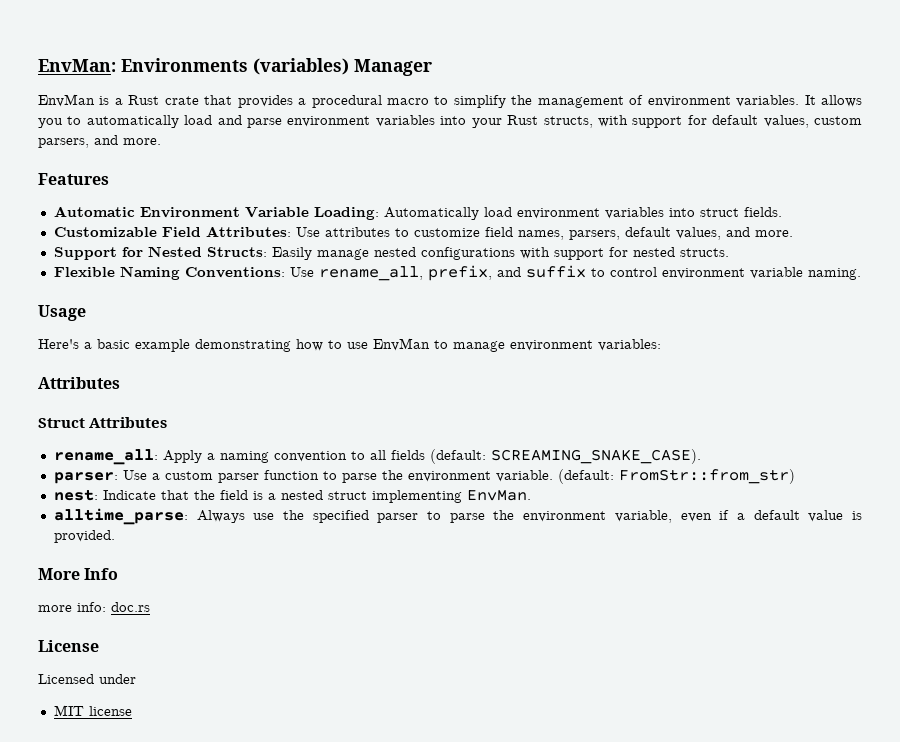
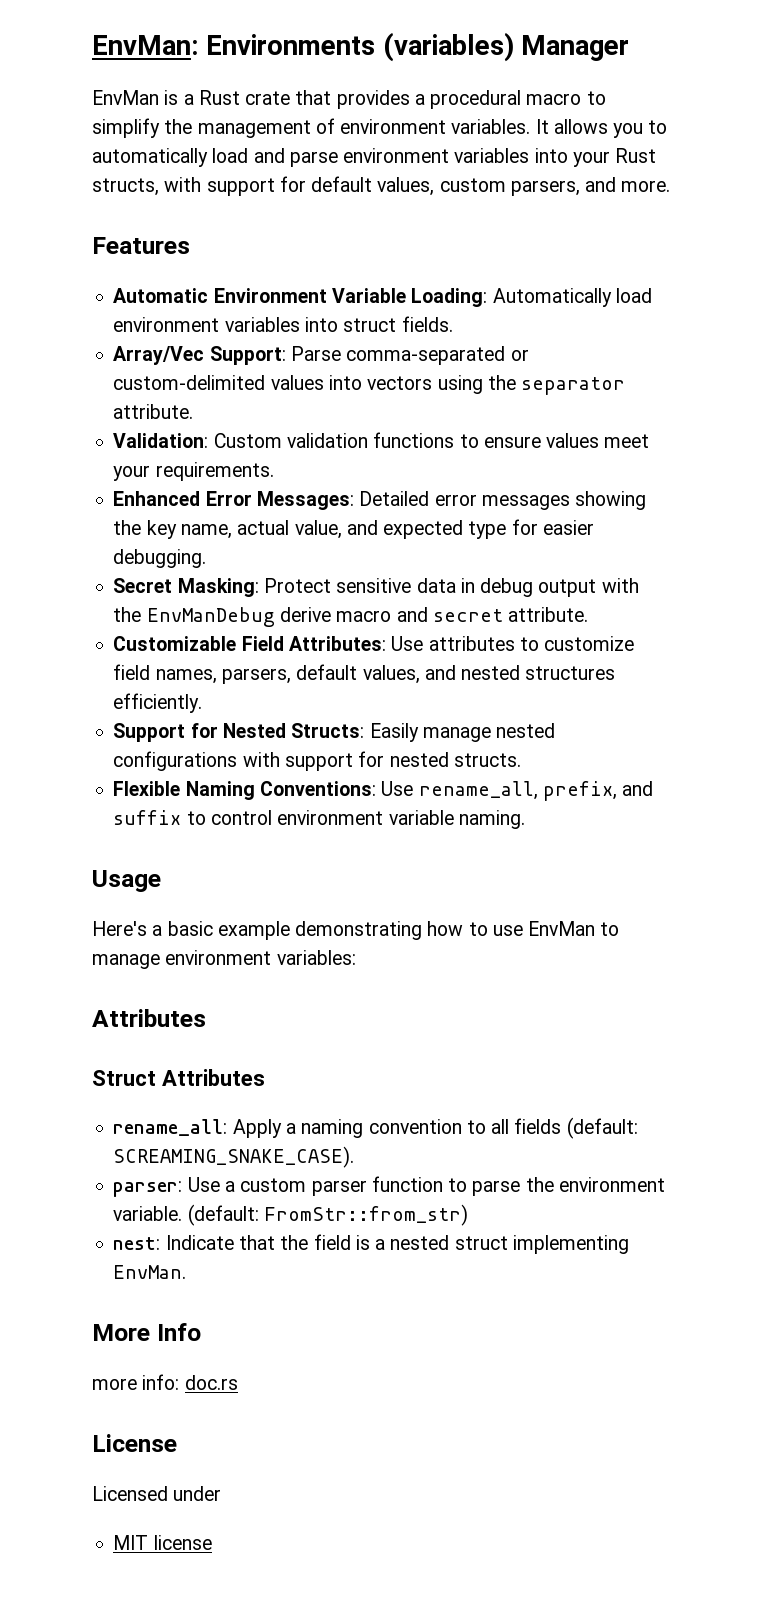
(782, 212) none -> [113,346,529,365] [113,375,626,395] [113,404,194,419] [113,432,650,448] [113,462,274,481] [113,491,647,510] [113,519,594,539] [113,549,207,568] [113,578,639,597] [113,607,589,627] // Array/Vec Support: Parse comma-separated or custom-delimited values into vectors using the separator attribute. // Validation: Custom validation functions to ensure values meet your requirements. // Enhanced Error Messages: Detailed error messages showing the key name, actual value, and expected type for easier debugging. // Secret Masking: Protect sensitive data in debug output with the EnvManDebug derive macro and secret attribute.
[754,230,793,237] more. -> [461,665,616,680] [113,693,203,713] nested structures efficiently.
[53,508,862,525] [53,530,115,543] // alltime_parse: Always use the specified parser to parse the environment variable, even if a default value is provided. -> (187, 1272) none

